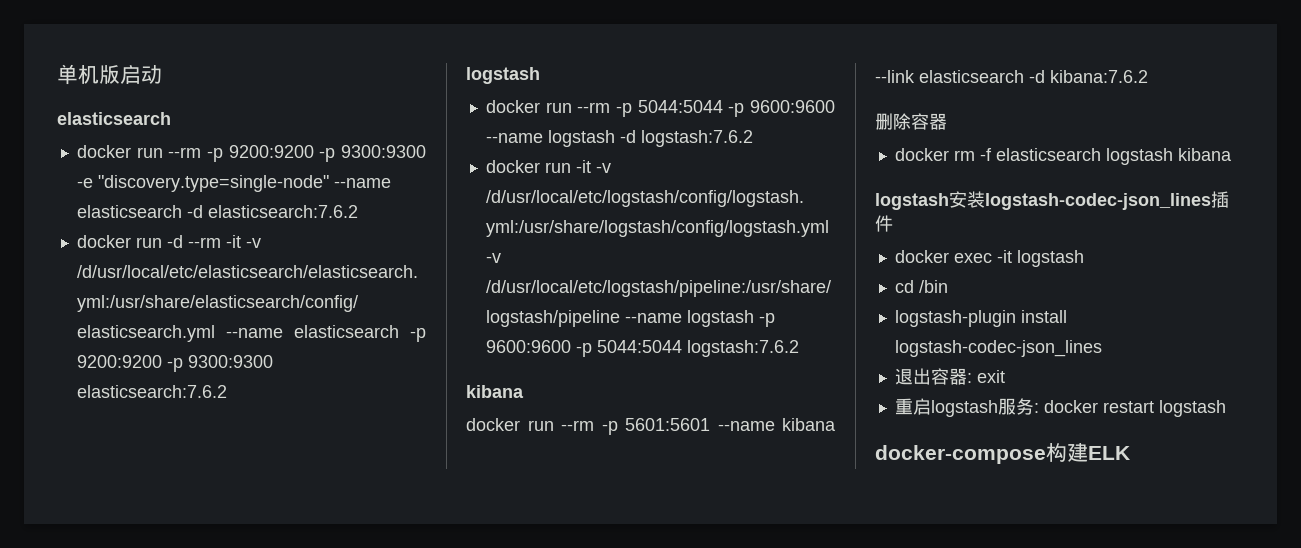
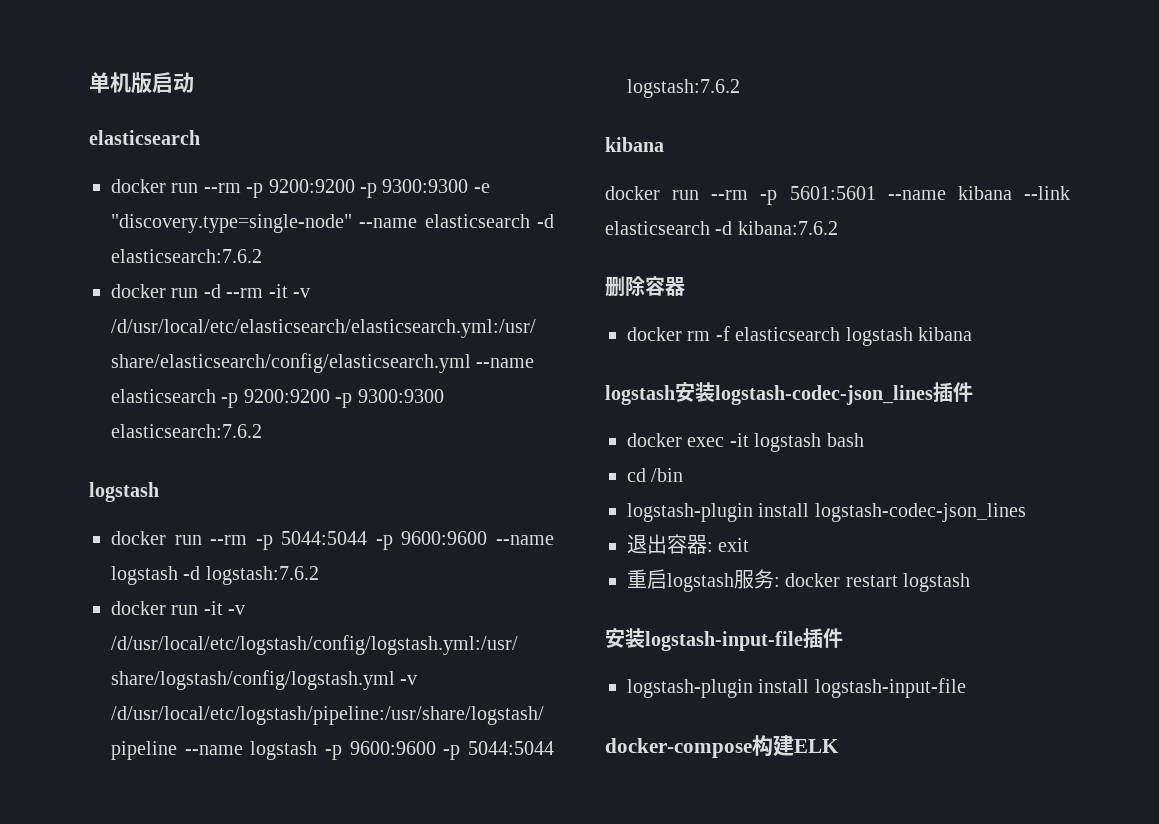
(1084, 258) none -> [826,433,864,447] bash
(1226, 408) none -> [605,628,843,651] [627,678,966,698] // 安装logstash-input-file插件 // logstash-plugin install logstash-input-file

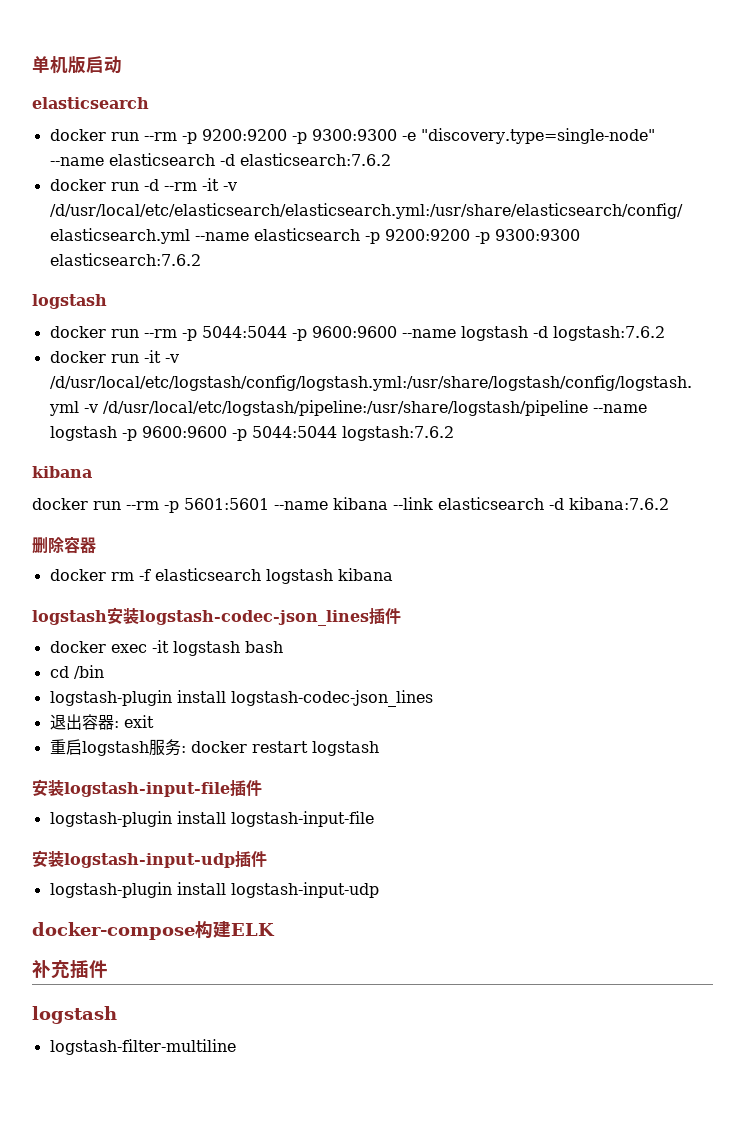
(966, 688) none -> [32,850,267,868] [49,882,379,898] // 安装logstash-input-udp插件 // logstash-plugin install logstash-input-udp
(839, 746) none -> [32,960,108,979] [32,1006,117,1024] [49,1039,236,1055] // 补充插件 // logstash // logstash-filter-multiline

